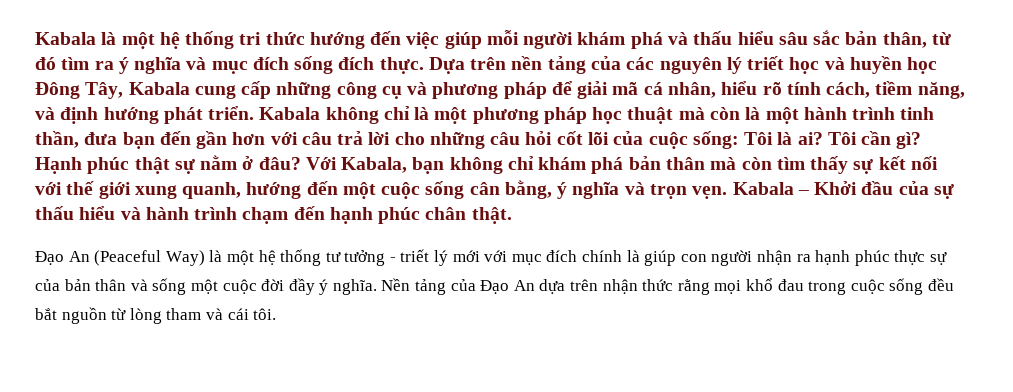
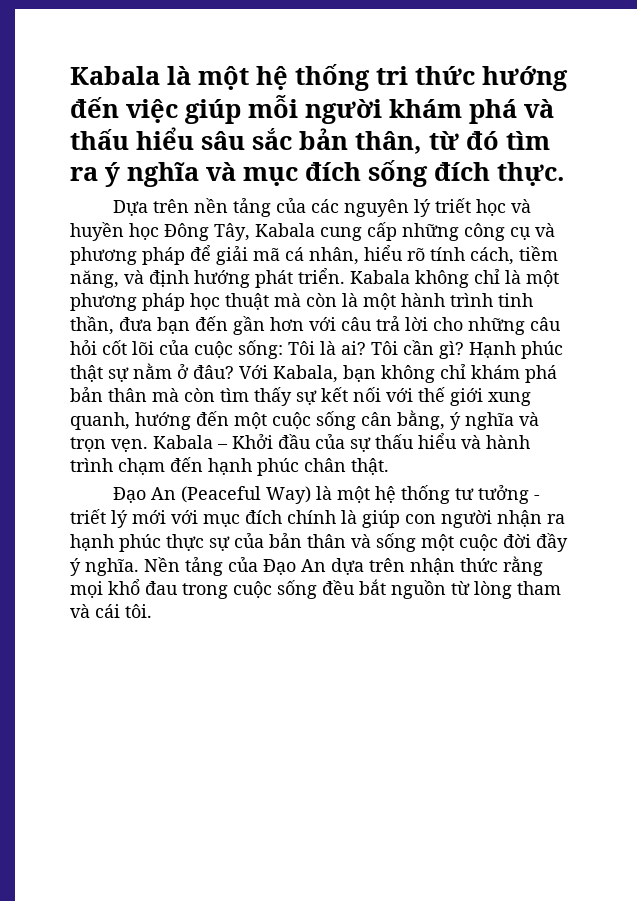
(424, 65) none -> (565, 174) //

